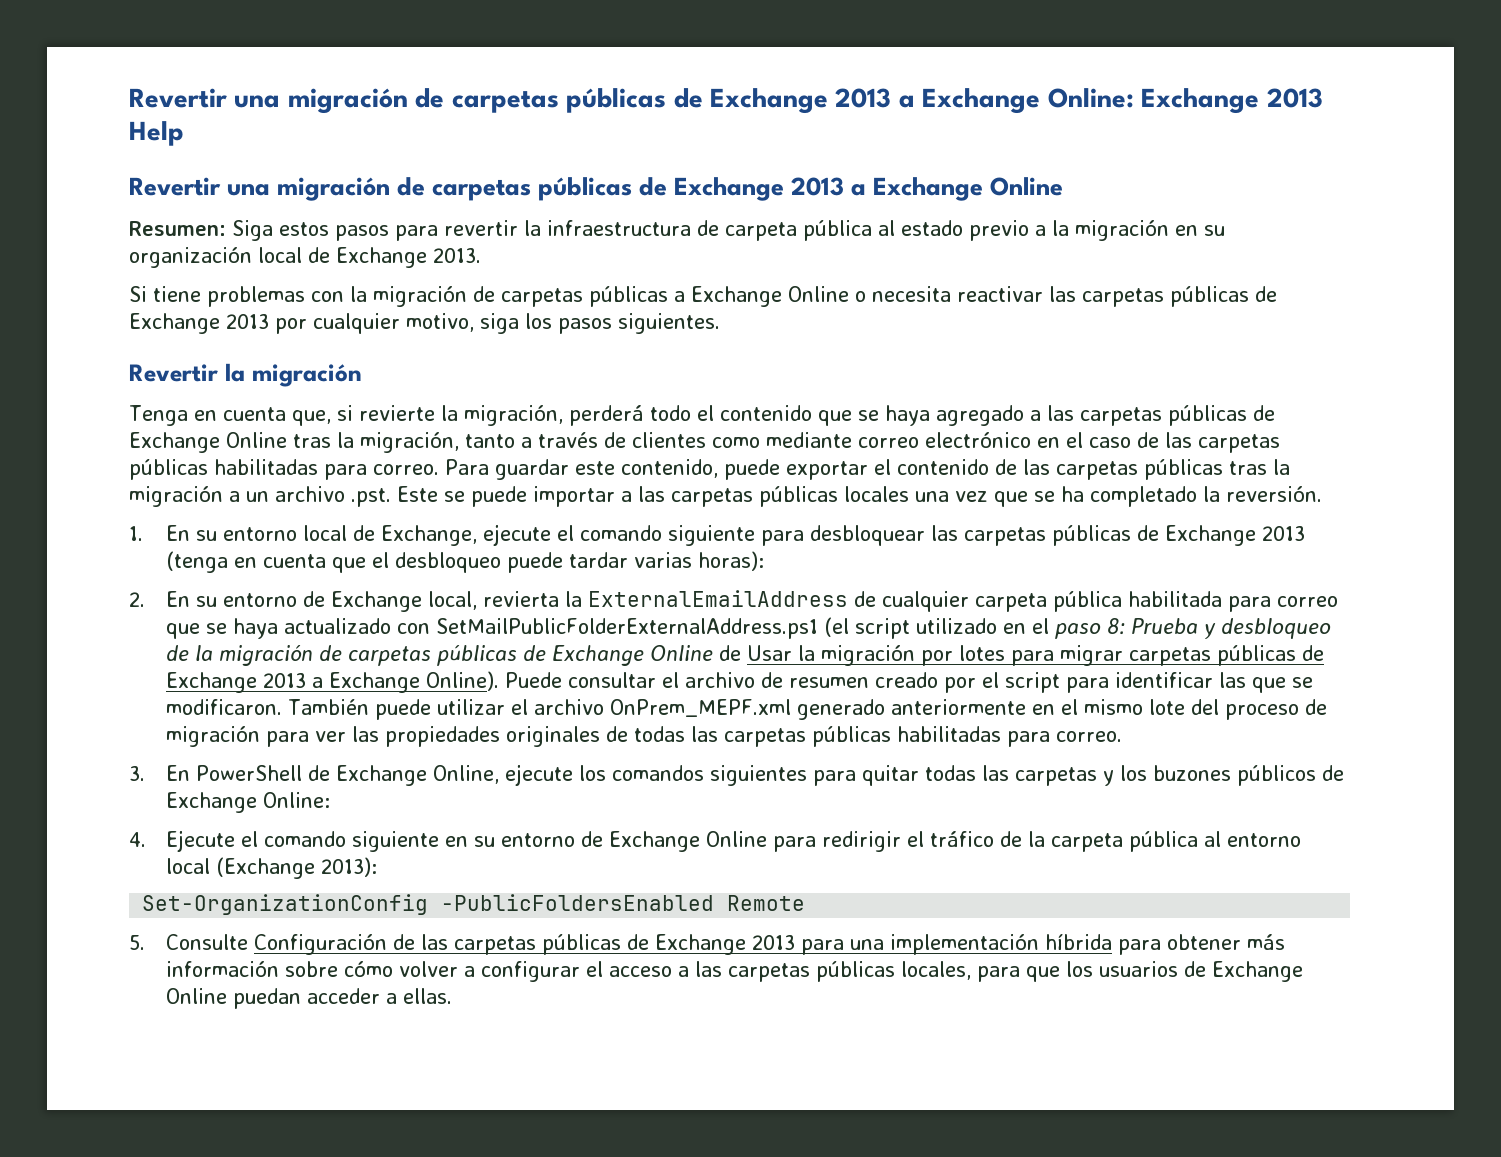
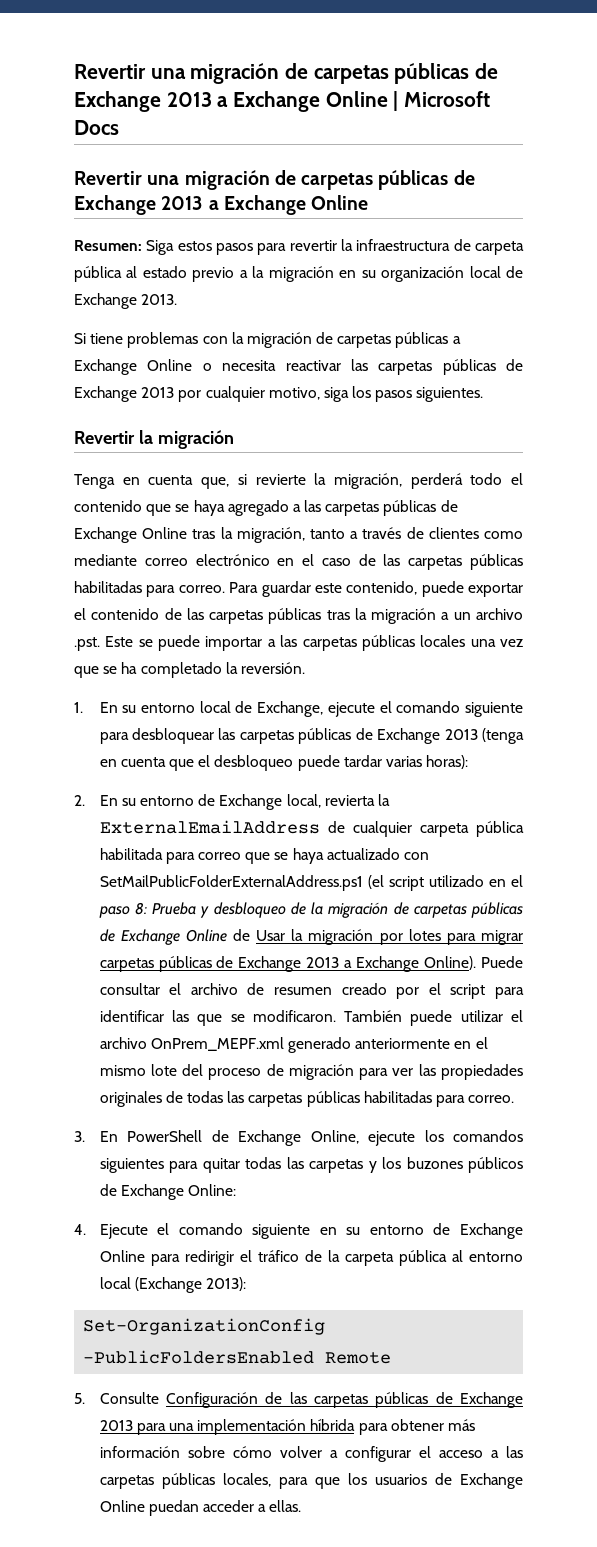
[1047,88,1323,114] [129,121,184,146] Online: Exchange 2013 Help -> [325,91,491,111] [74,120,119,135] Online | Microsoft Docs

